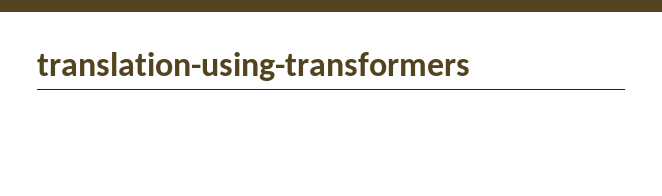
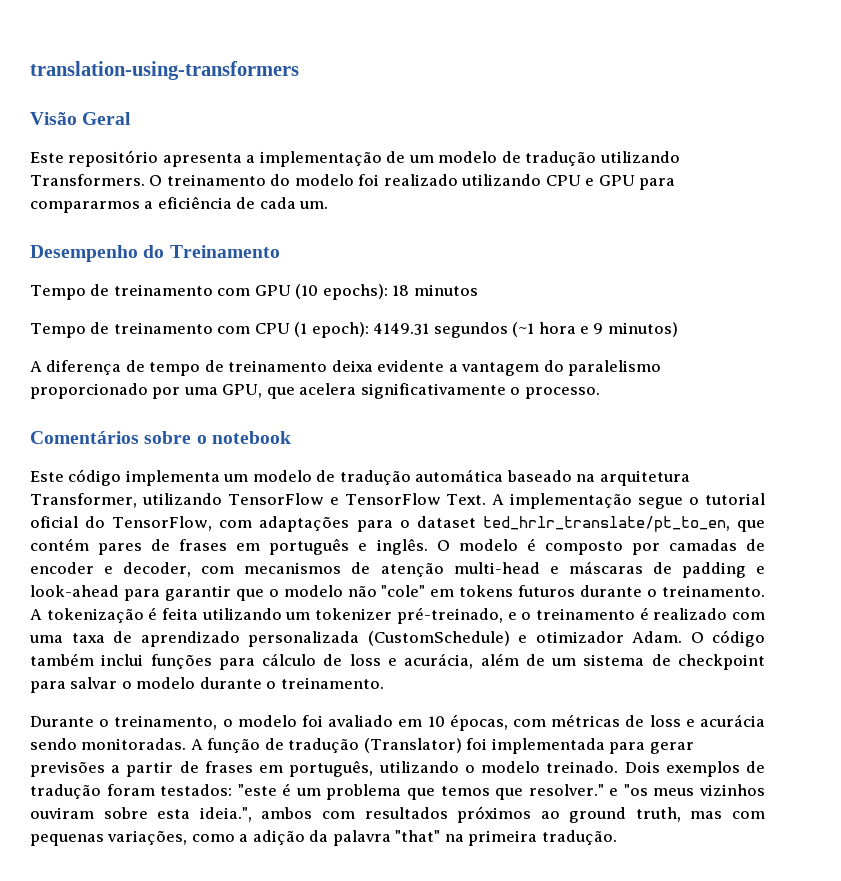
(470, 66) none -> [30,112,132,125] [30,150,680,167] [30,174,675,190] [30,196,329,213] [30,245,280,262] [30,284,478,300] [30,322,678,338] [30,360,662,376] [30,383,600,399] [30,431,291,444] [30,469,690,486] [30,493,765,509] [30,516,765,532] [30,538,765,555] [30,561,766,578] [30,585,765,601] [30,607,766,624] [29,630,765,647] [30,653,766,670] [30,677,384,693] [30,714,766,731] [30,738,694,754] [30,760,766,777] [30,783,765,800] [30,806,765,823] [30,830,617,846] // Visão Geral // Este repositório apresenta a implementação de um modelo de tradução utilizando Transformers. O treinamento do modelo foi realizado utilizando CPU e GPU para compararmos a eficiência de cada um. // Desempenho do Treinamento // Tempo de treinamento com GPU (10 epochs): 18 minutos // Tempo de treinamento com CPU (1 epoch): 4149.31 segundos (~1 hora e 9 minutos) // A diferença de tempo de treinamento deixa evidente a vantagem do paralelismo proporcionado por uma GPU, que acelera significativamente o processo. // Comentários sobre o notebook // Este código implementa um modelo de tradução automática baseado na arquitetura Transformer, utilizando TensorFlow e TensorFlow Text. A implementação segue o tutorial oficial do TensorFlow, com adaptações para o dataset ted_hrlr_translate/pt_to_en, que contém pares de frases em português e inglês. O modelo é composto por camadas de encoder e decoder, com mecanismos de atenção multi-head e máscaras de padding e look-ahead para garantir que o modelo não "cole" em tokens futuros durante o treinamento. A tokenização é feita utilizando um tokenizer pré-treinado, e o treinamento é realizado com uma taxa de aprendizado personalizada (CustomSchedule) e otimizador Adam. O código também inclui funções para cálculo de loss e acurácia, além de um sistema de checkpoint para salvar o modelo durante o treinamento. // Durante o treinamento, o modelo foi avaliado em 10 épocas, com métricas de loss e acurácia sendo monitoradas. A função de tradução (Translator) foi implementada para gerar previsões a partir de frases em português, utilizando o modelo treinado. Dois exemplos de tradução foram testados: "este é um problema que temos que resolver." e "os meus vizinhos ouviram sobre esta ideia.", ambos com resultados próximos ao ground truth, mas com pequenas variações, como a adição da palavra "that" na primeira tradução.

